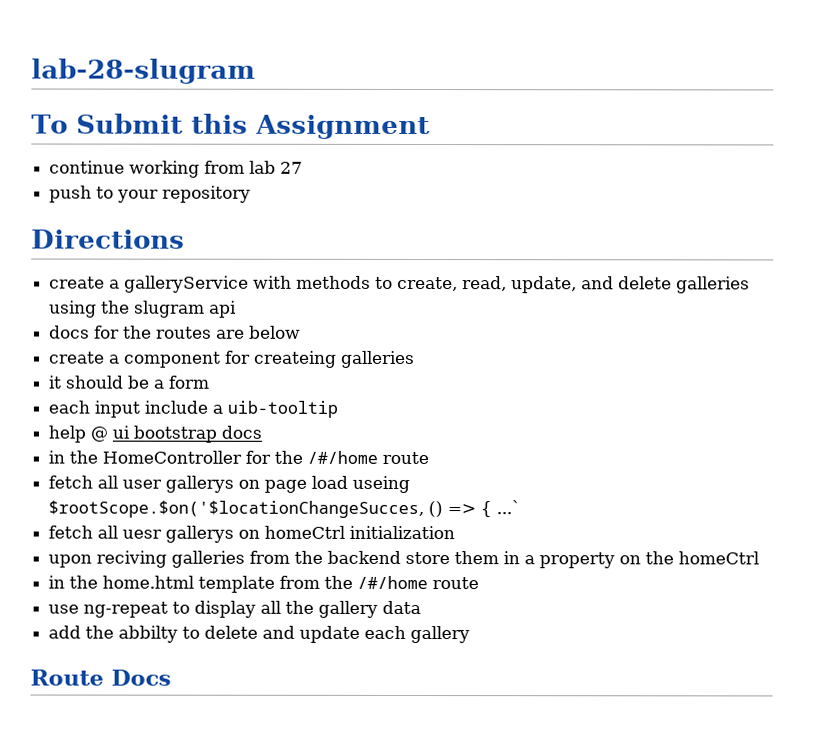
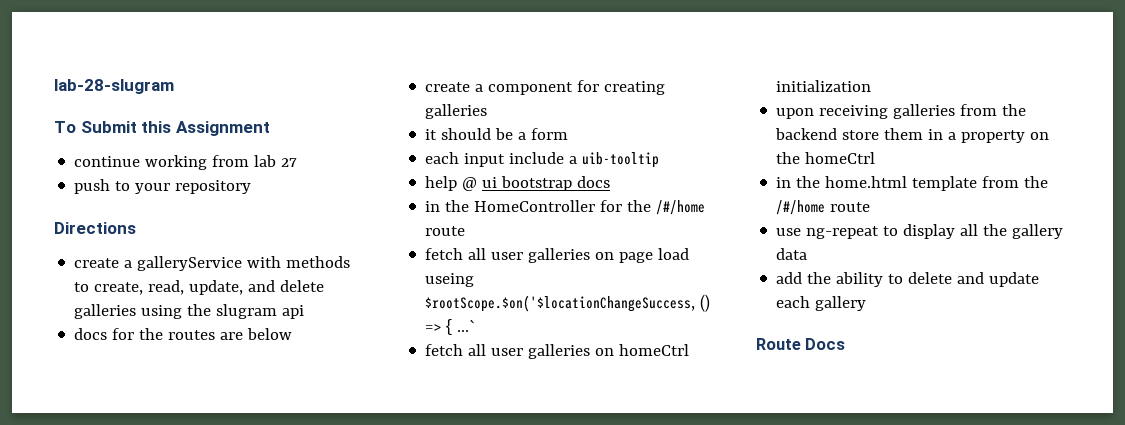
[254,350,338,368] createing -> [604,81,666,95] creating
[165,475,235,493] gallerys -> [528,248,591,263] galleries
[48,500,425,519] $rootScope.$on('$locationChangeSucces, -> [425,295,696,312] $rootScope.$on('$locationChangeSuccess,
[122,525,235,543] uesr gallerys -> [491,344,591,359] user galleries
[96,550,168,568] reciving -> [819,105,889,119] receiving
[118,625,179,643] abbilty -> [836,272,884,287] ability

